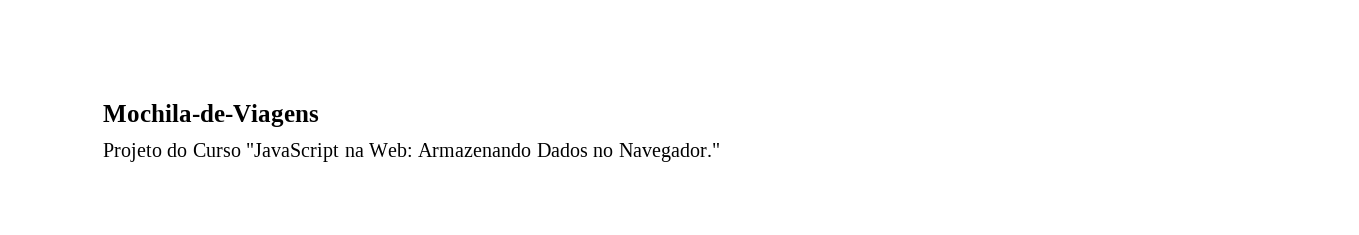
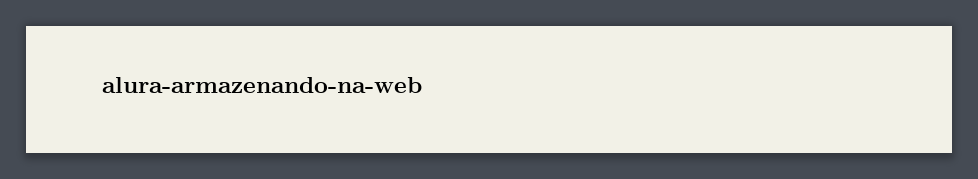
[103,104,319,127] [103,143,720,162] Mochila-de-Viagens // Projeto do Curso "JavaScript na Web: Armazenando Dados no Navegador." -> [102,77,422,93] alura-armazenando-na-web

